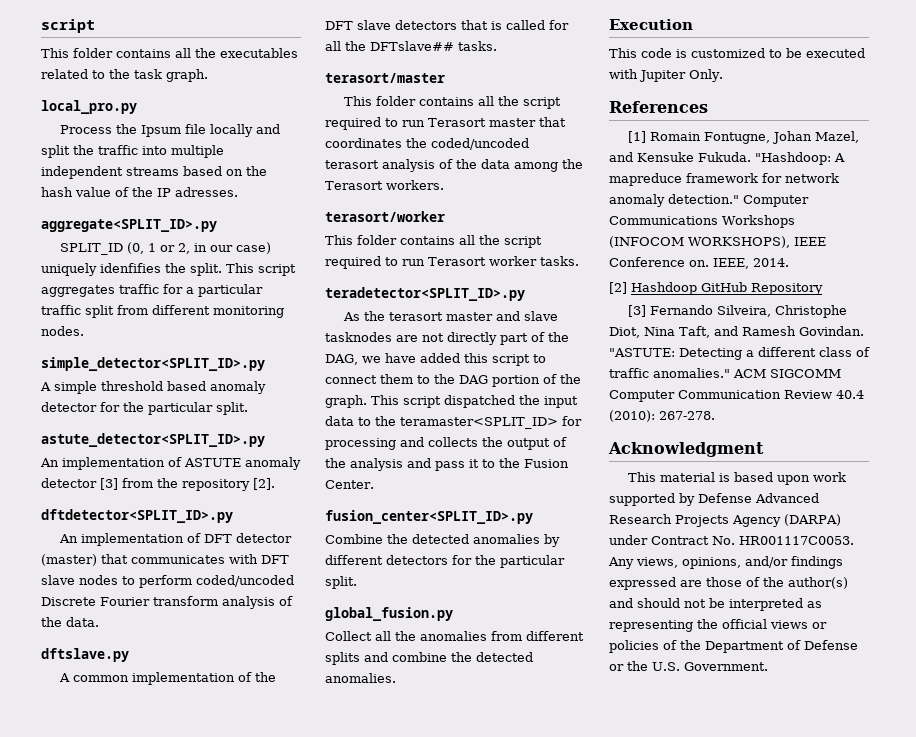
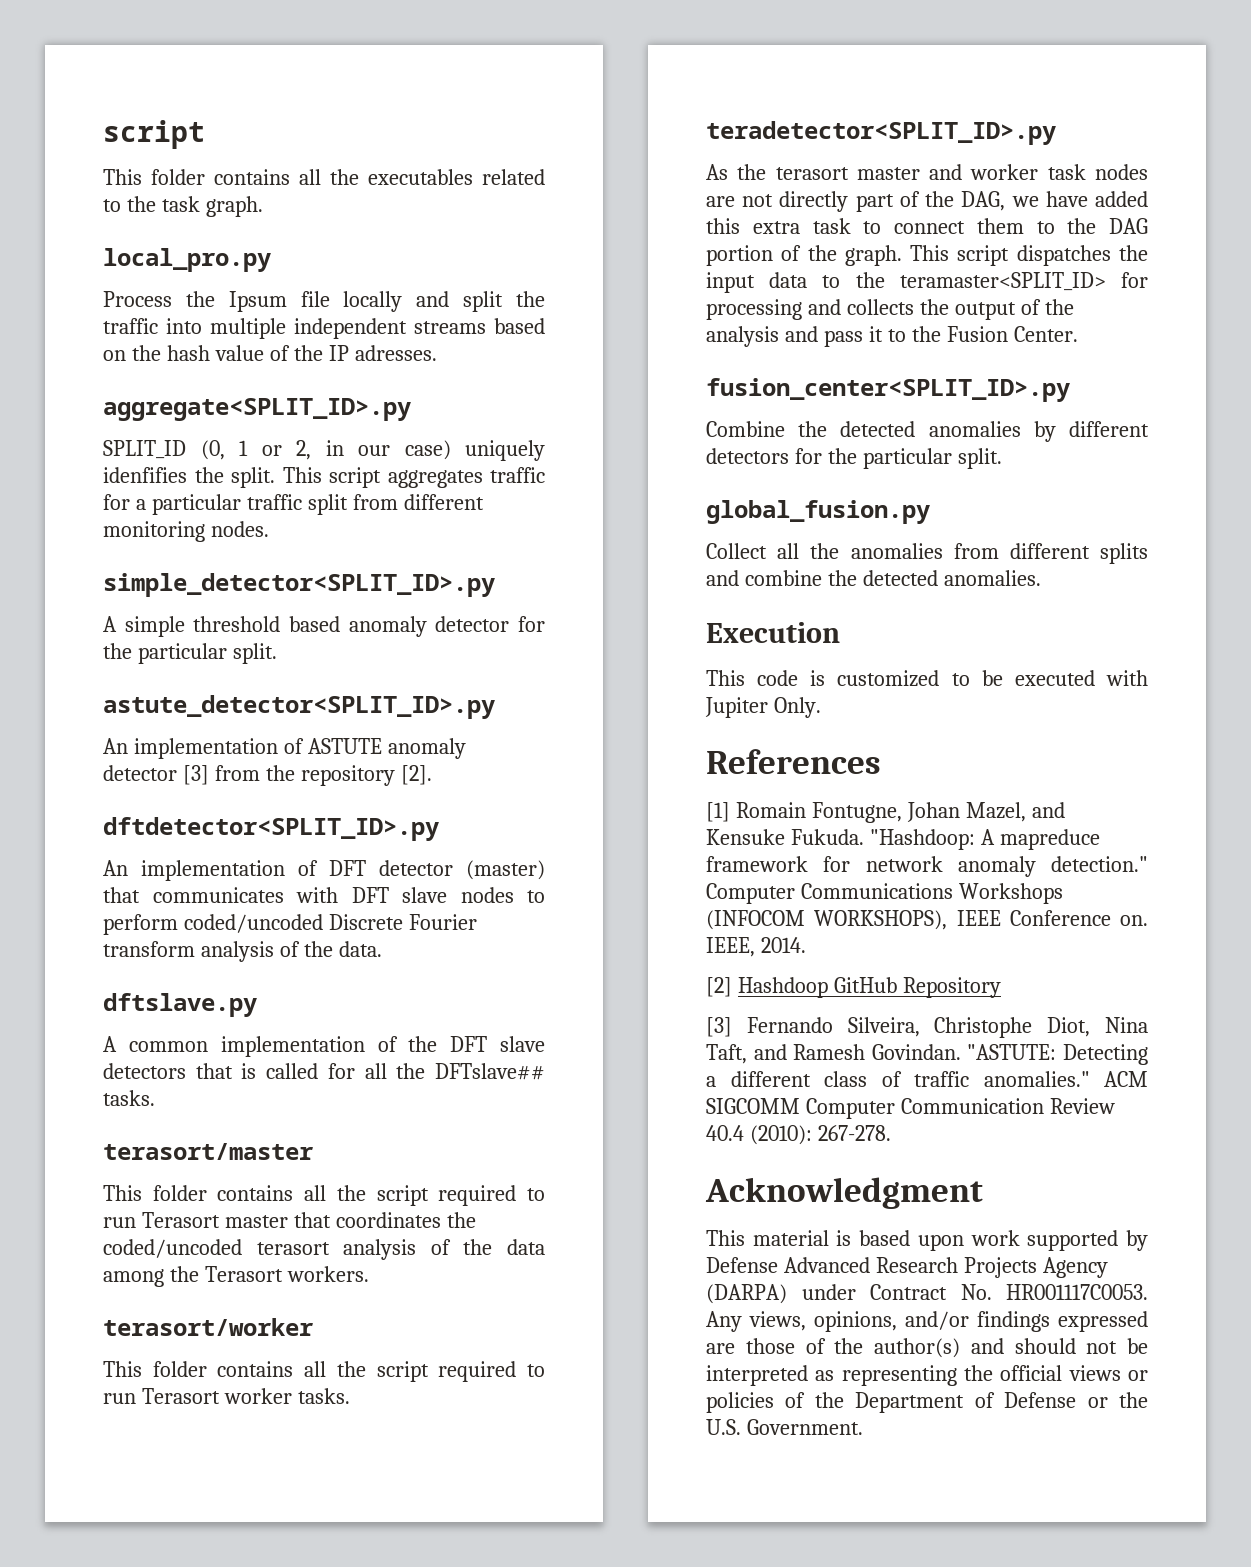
[524,311,559,321] [325,332,392,342] slave tasknodes -> [970,164,1148,180] worker task nodes
[492,354,530,366] script -> [752,218,851,234] extra task
[444,395,515,408] dispatched -> [1016,245,1111,266] dispatches

